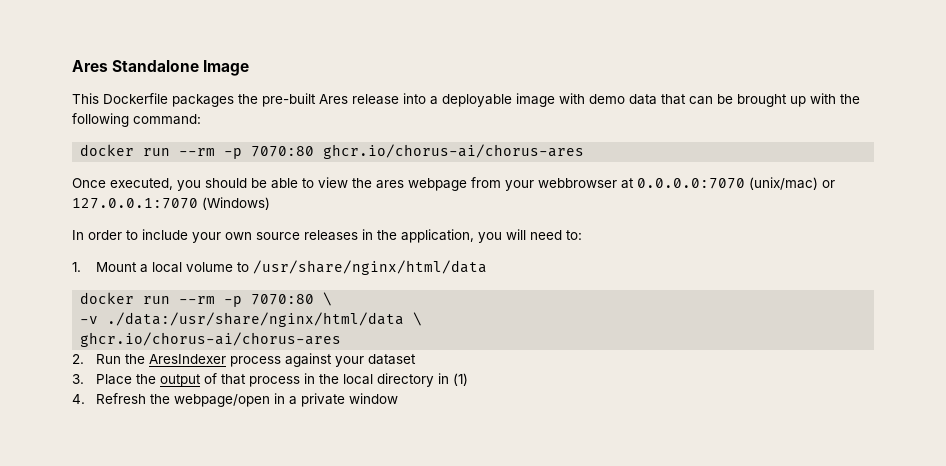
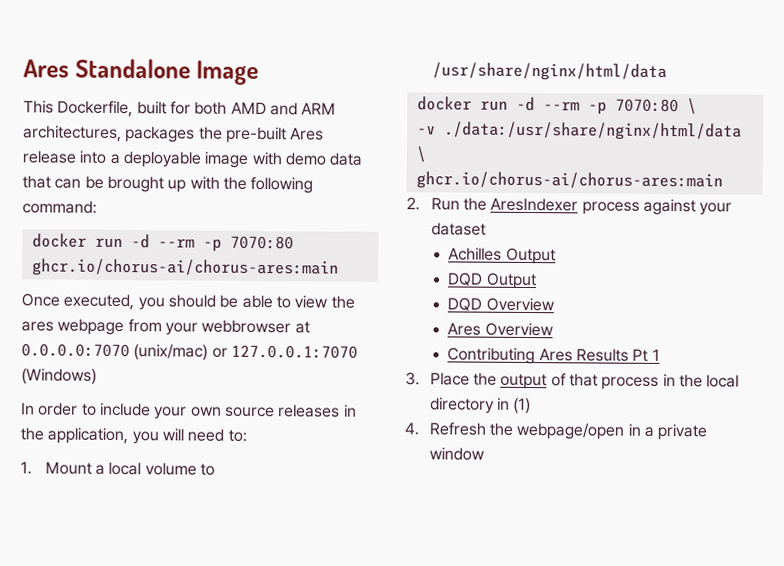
[103,93,168,104] Dockerfile -> [57,100,337,118] [23,125,122,143] Dockerfile, built for both AMD and ARM architectures,
[179,144,585,159] --rm -p 7070:80 ghcr.io/chorus-ai/chorus-ares -> [130,234,294,252] [31,258,339,278] -d --rm -p 7070:80 ghcr.io/chorus-ai/chorus-ares:main
(171, 300) none -> [515,96,535,112] -d
[80,332,342,347] ghcr.io/chorus-ai/chorus-ares -> [415,171,723,191] ghcr.io/chorus-ai/chorus-ares:main
(417, 359) none -> [448,247,556,265] [447,272,537,290] [447,297,555,312] [447,322,554,337] [447,347,660,365] // Achilles Output // DQD Output // DQD Overview // Ares Overview // Contributing Ares Results Pt 1

